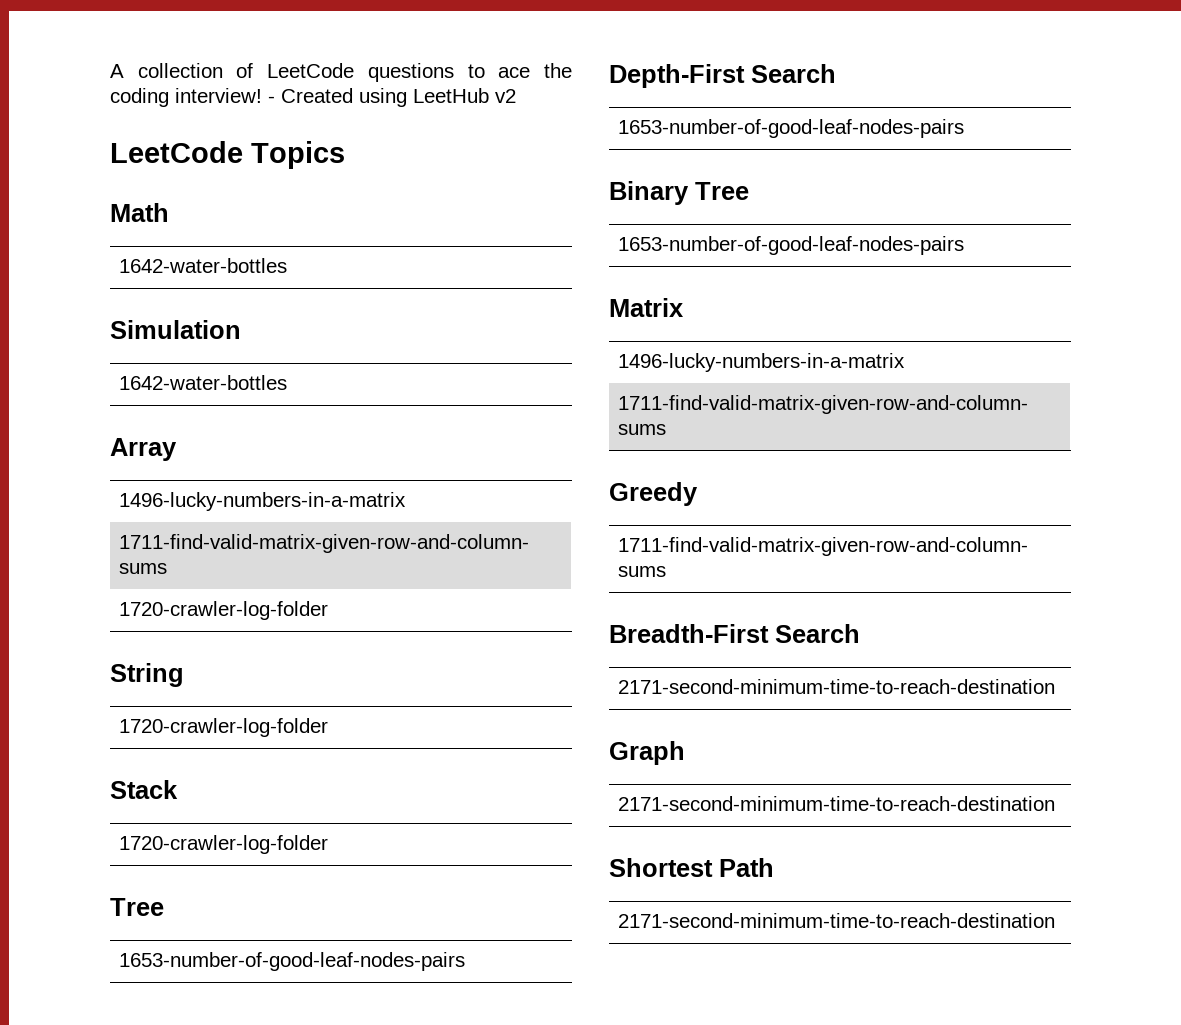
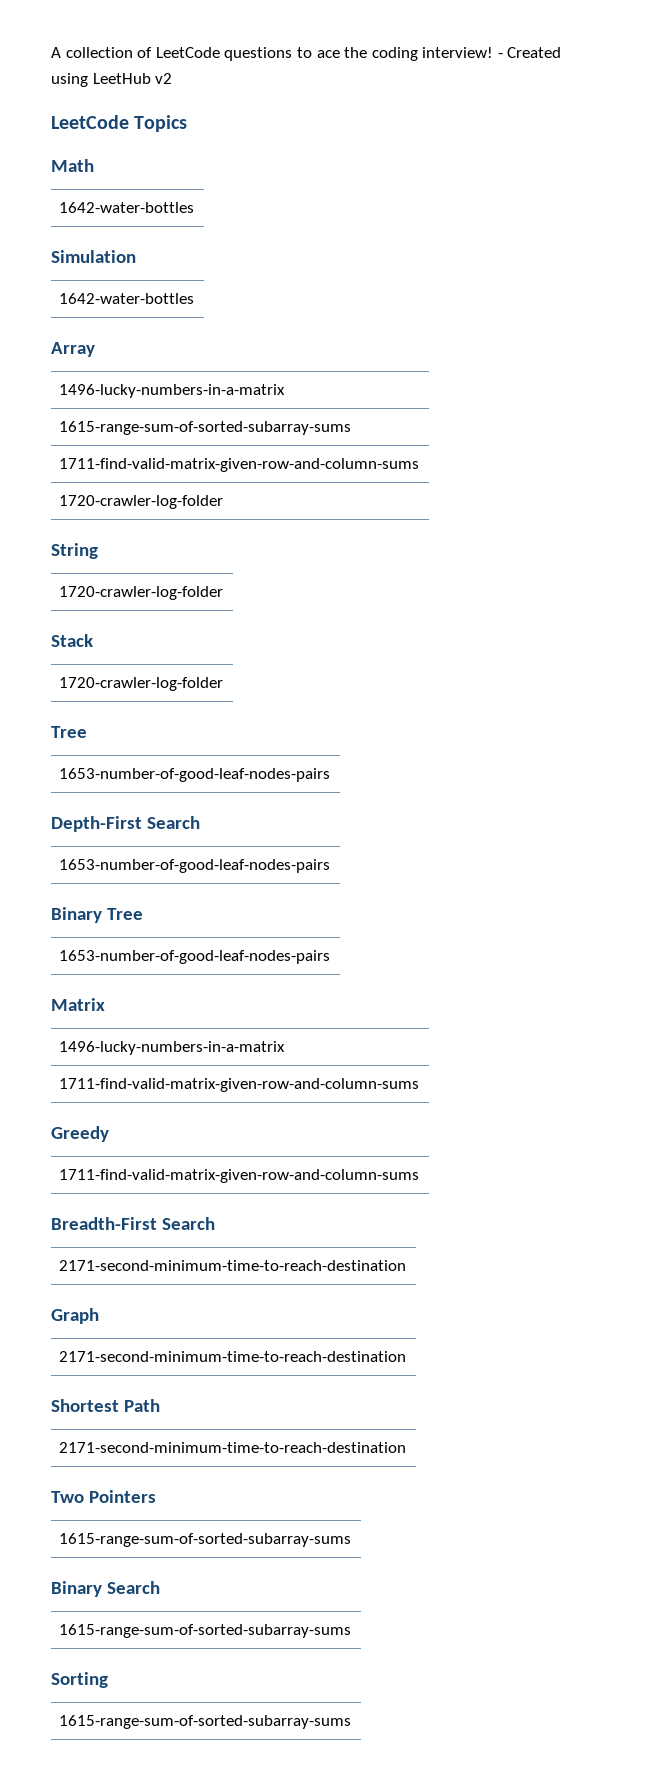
(407, 501) none -> [59,421,352,435] // 1615-range-sum-of-sorted-subarray-sums
(1056, 920) none -> [51,1490,156,1503] [59,1533,352,1547] [51,1581,160,1597] [59,1624,352,1638] [51,1672,108,1688] [59,1715,352,1729] // Two Pointers // 1615-range-sum-of-sorted-subarray-sums // Binary Search // 1615-range-sum-of-sorted-subarray-sums // Sorting // 1615-range-sum-of-sorted-subarray-sums

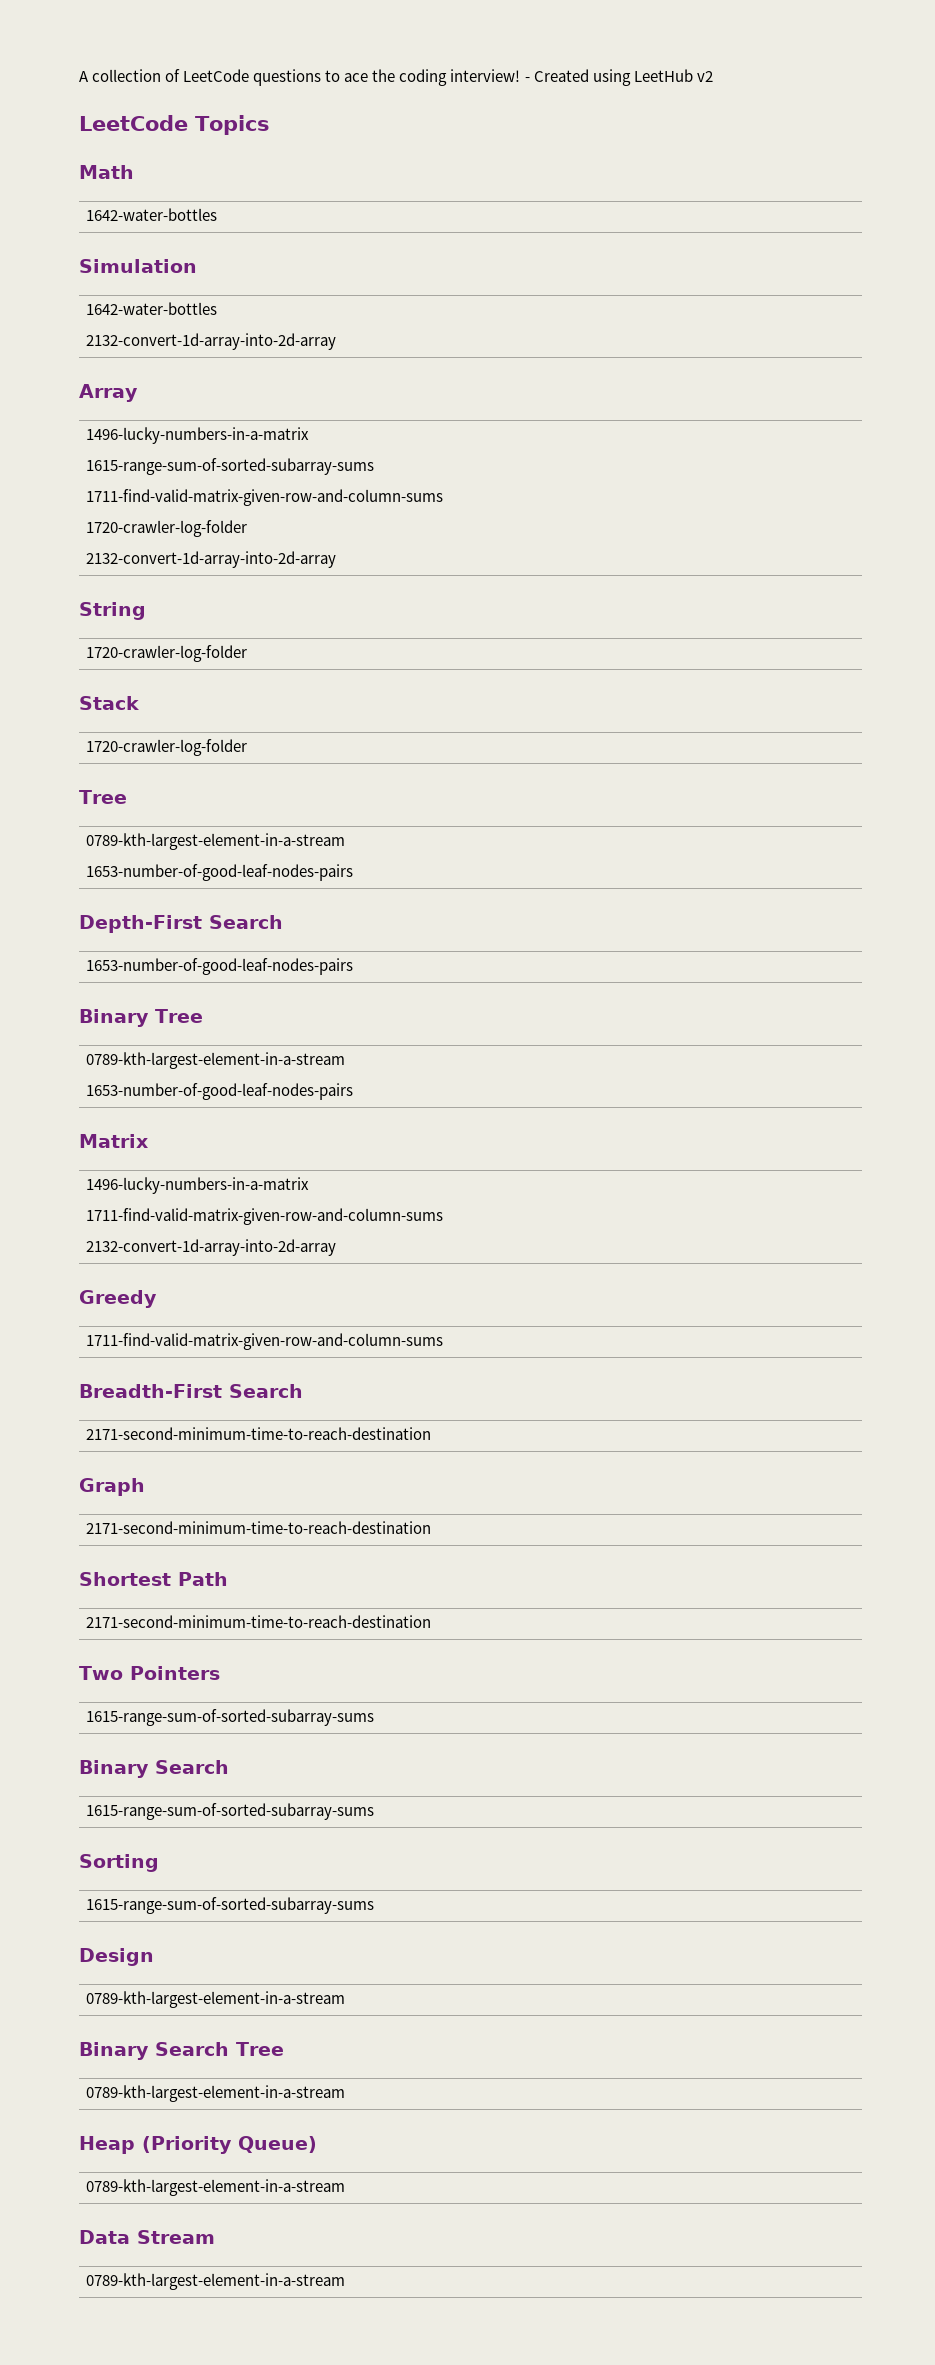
(195, 298) none -> [86,333,337,350] // 2132-convert-1d-array-into-2d-array
(224, 502) none -> [86,551,337,568] // 2132-convert-1d-array-into-2d-array
(87, 732) none -> [86,833,346,850] // 0789-kth-largest-element-in-a-stream
(143, 914) none -> [86,1052,346,1069] // 0789-kth-largest-element-in-a-stream
(420, 1085) none -> [86,1239,337,1256] // 2132-convert-1d-array-into-2d-array
(352, 1722) none -> [79,1948,154,1966] [86,1991,346,2008] [79,2042,284,2060] [86,2085,346,2102] [79,2136,317,2154] [86,2179,346,2196] [79,2230,215,2244] [86,2273,346,2290] // Design // 0789-kth-largest-element-in-a-stream // Binary Search Tree // 0789-kth-largest-element-in-a-stream // Heap (Priority Queue) // 0789-kth-largest-element-in-a-stream // Data Stream // 0789-kth-largest-element-in-a-stream

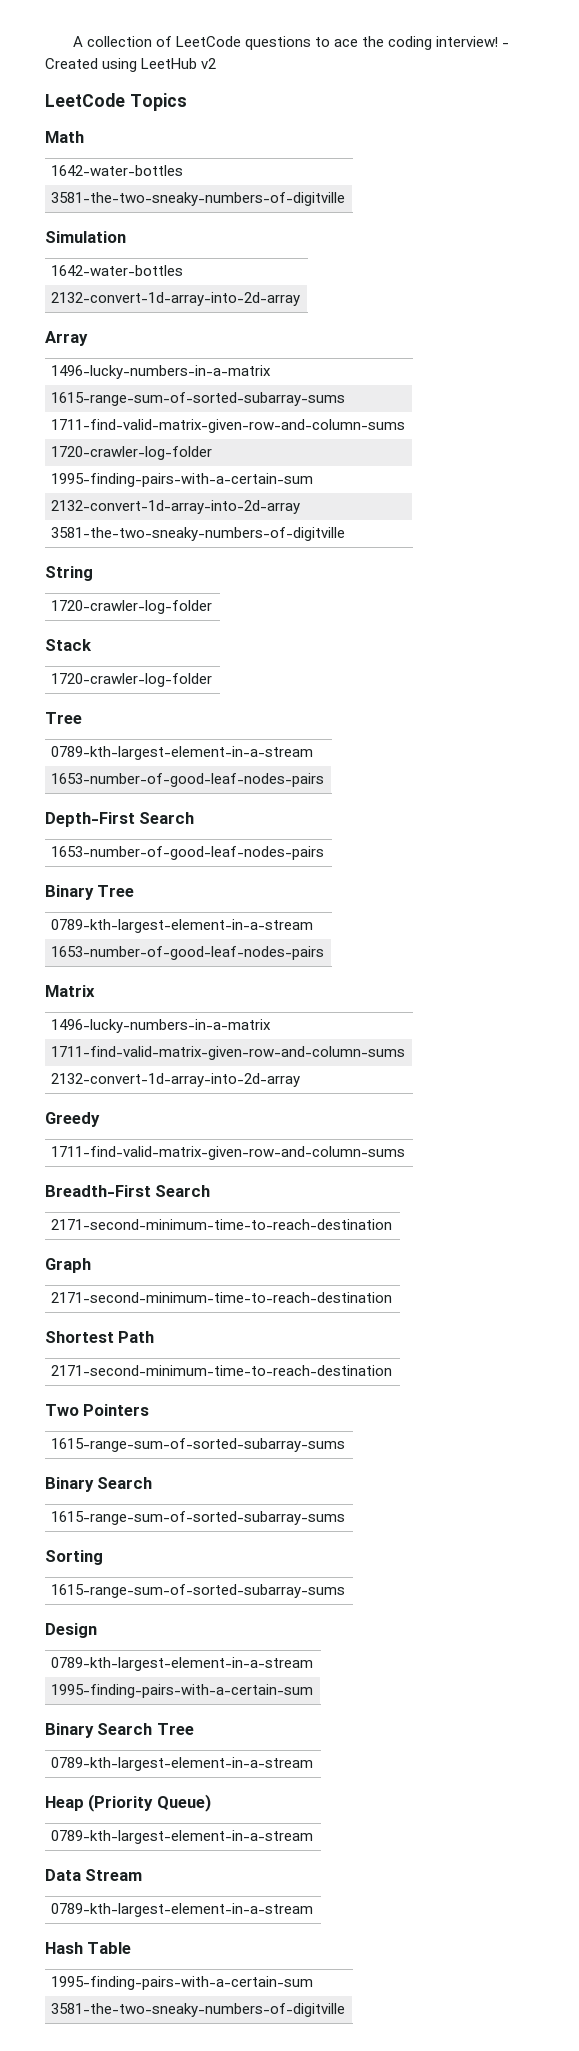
(218, 214) none -> [51,192,346,206] // 3581-the-two-sneaky-numbers-of-digitville
[86,551,337,568] // 2132-convert-1d-array-into-2d-array -> [51,473,314,487] [51,500,301,514] [51,527,346,541] // 1995-finding-pairs-with-a-certain-sum // 2132-convert-1d-array-into-2d-array // 3581-the-two-sneaky-numbers-of-digitville
(346, 1999) none -> [51,1684,314,1698] // 1995-finding-pairs-with-a-certain-sum
(346, 2281) none -> [45,1942,132,1954] [51,1976,314,1990] [51,2003,346,2017] // Hash Table // 1995-finding-pairs-with-a-certain-sum // 3581-the-two-sneaky-numbers-of-digitville

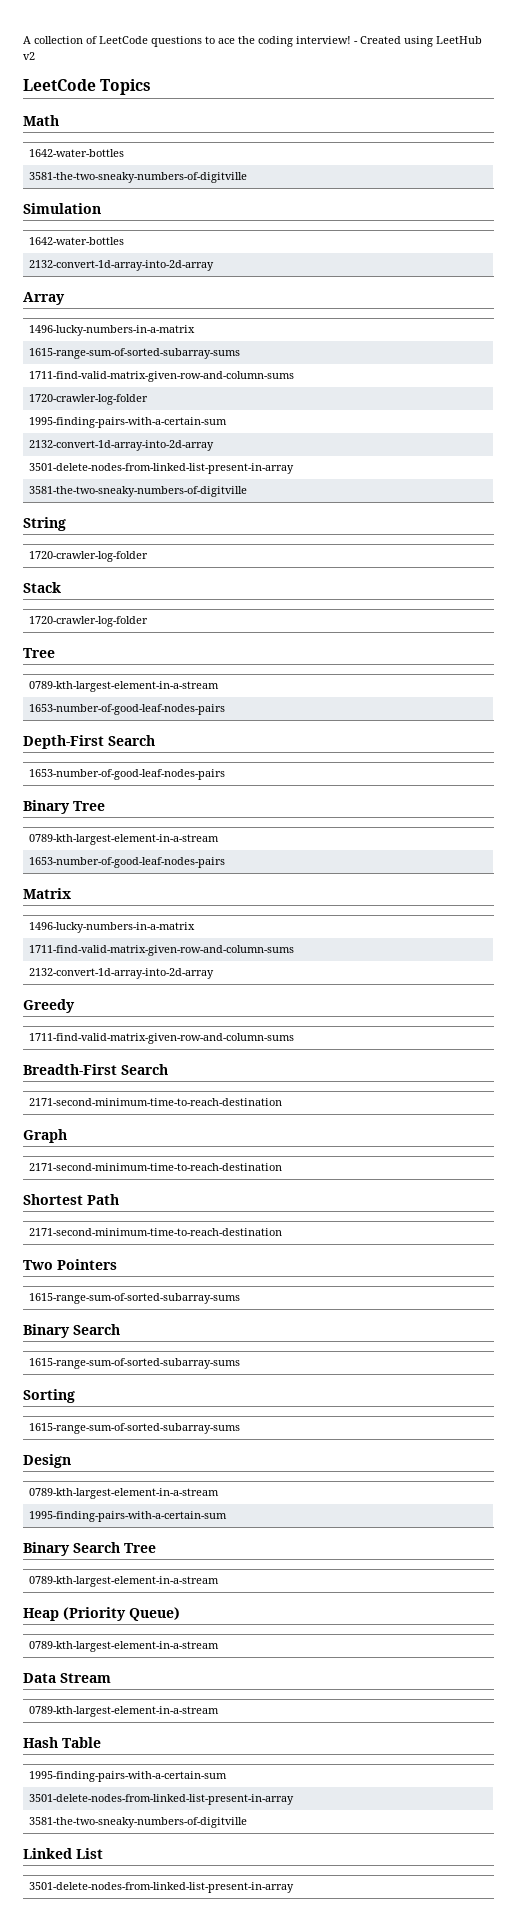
(301, 507) none -> [29,463,295,474] // 3501-delete-nodes-from-linked-list-present-in-array
[51,2003,346,2017] // 3581-the-two-sneaky-numbers-of-digitville -> [29,1794,295,1805] [29,1817,248,1828] [23,1848,103,1859] [29,1882,295,1893] // 3501-delete-nodes-from-linked-list-present-in-array // 3581-the-two-sneaky-numbers-of-digitville // Linked List // 3501-delete-nodes-from-linked-list-present-in-array

